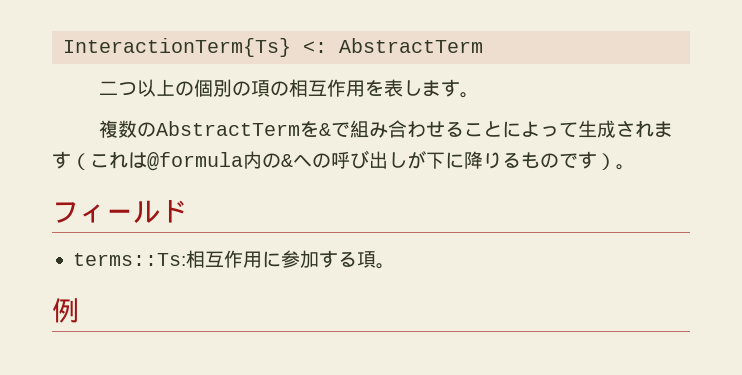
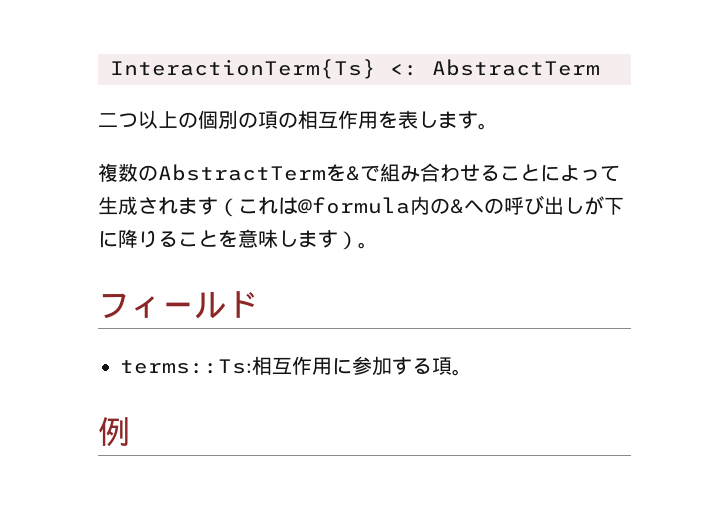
[521,152,578,169] もので -> [178,229,318,248] ことを意味しま

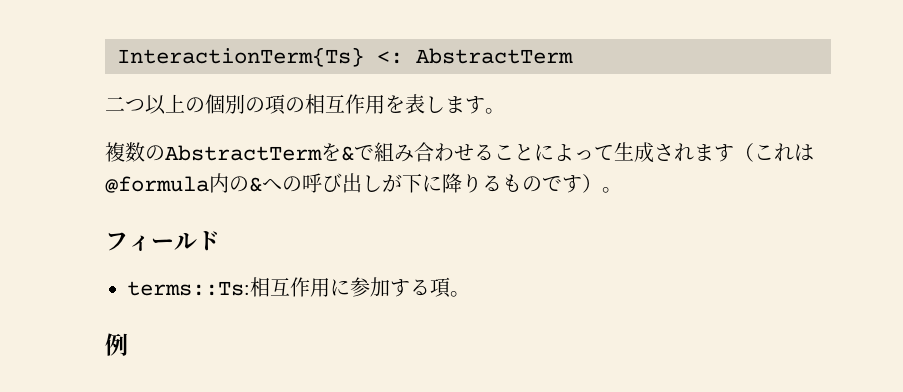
[178,229,318,248] ことを意味しま -> [502,174,562,192] もので

